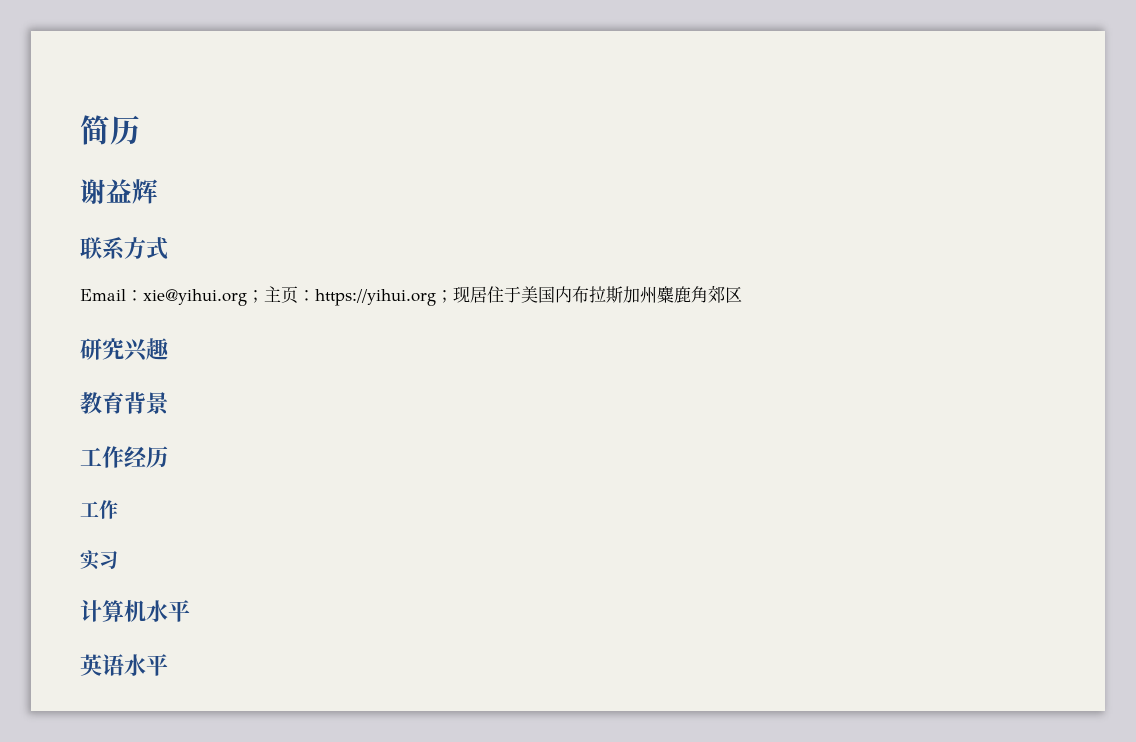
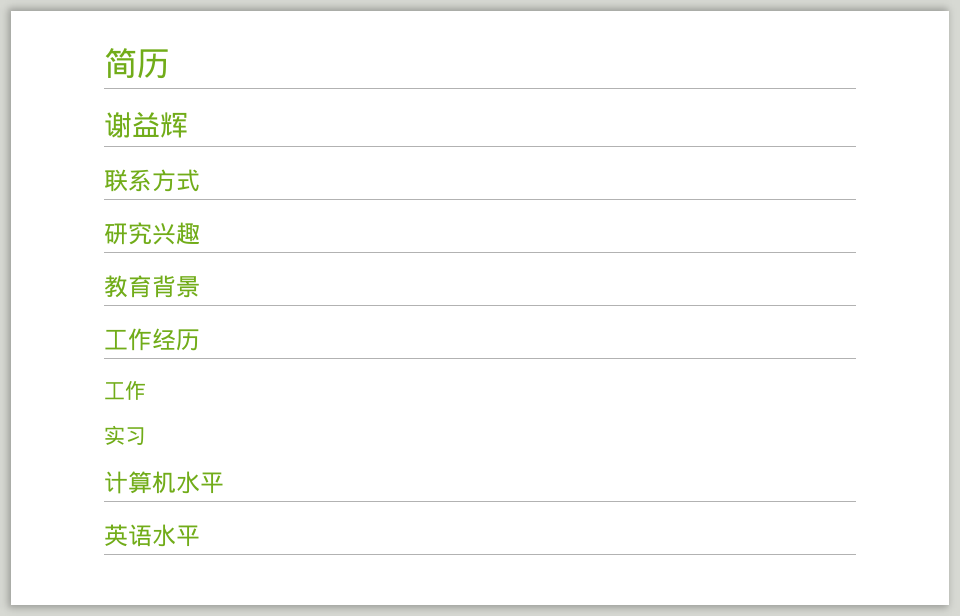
[80,285,742,306] // Email：xie@yihui.org；主页：https://yihui.org；现居住于美国内布拉斯加州麋鹿角郊区 -> (200, 180) none

